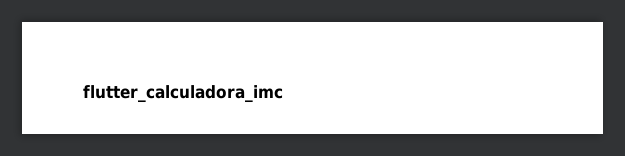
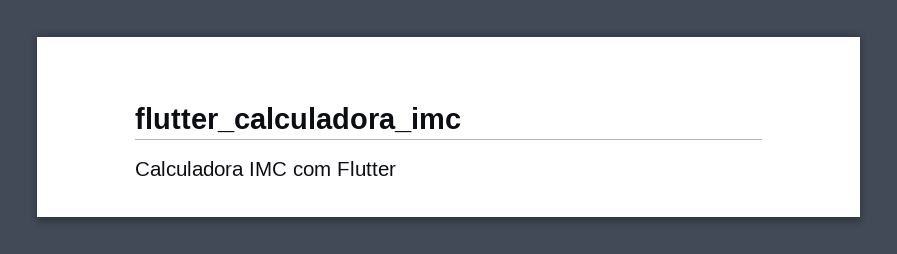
(283, 94) none -> [135,161,396,176] // Calculadora IMC com Flutter

